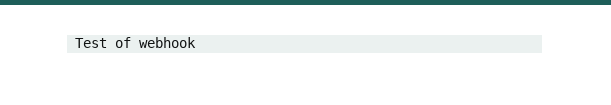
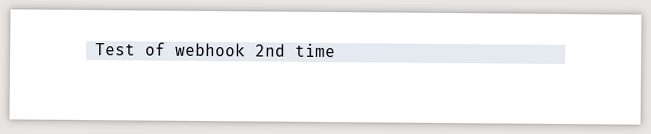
(197, 42) none -> [255,43,336,58] 2nd time

